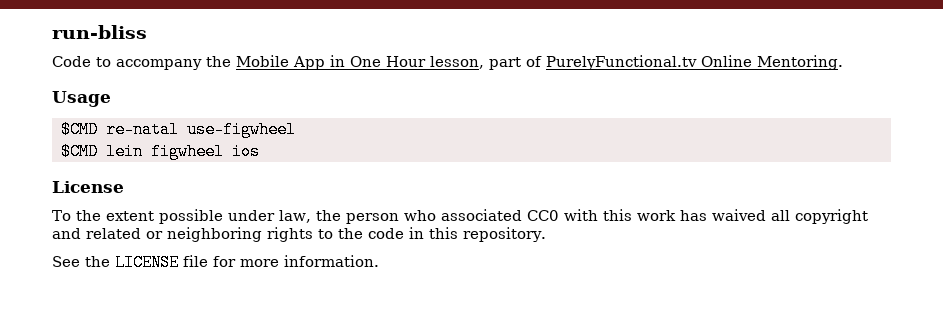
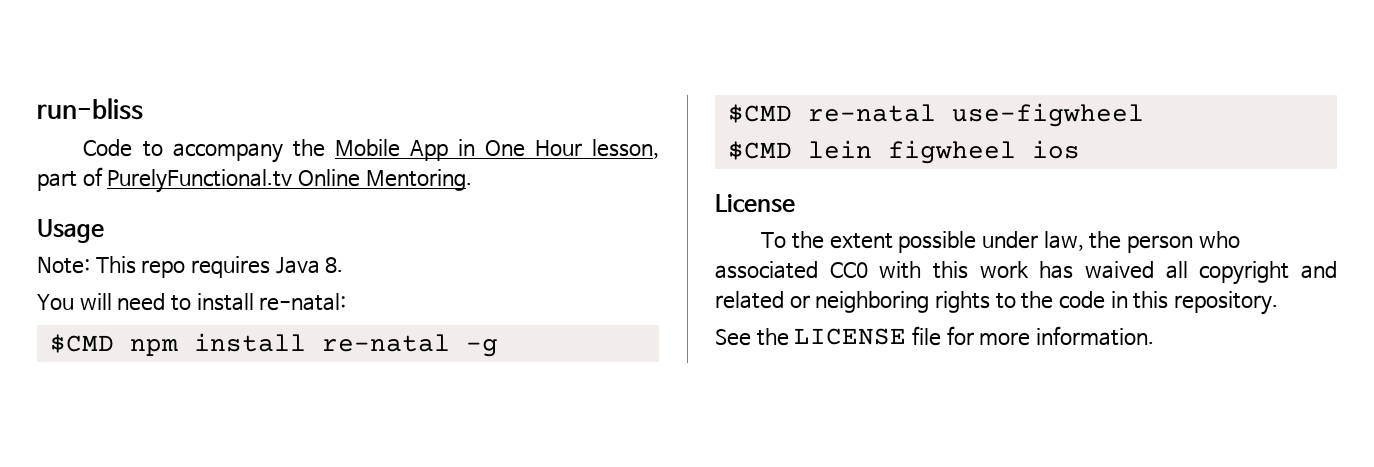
(111, 99) none -> [37,256,344,278] [37,293,347,311] [49,333,498,357] // Note: This repo requires Java 8. // You will need to install re-natal: // $CMD npm install re-natal -g

